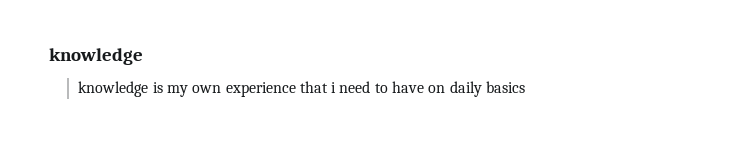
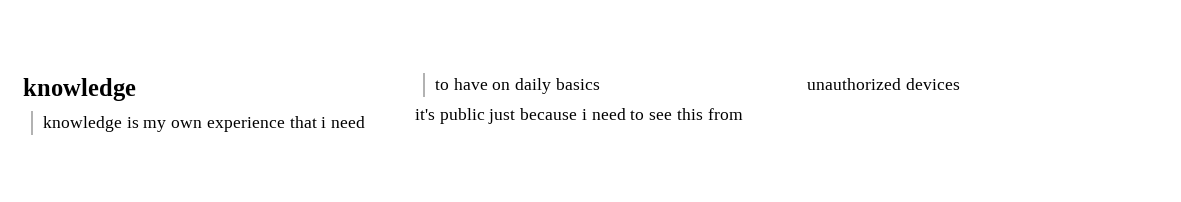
(526, 87) none -> [415,108,743,124] [807,78,960,90] // it's public just because i need to see this from unauthorized devices

